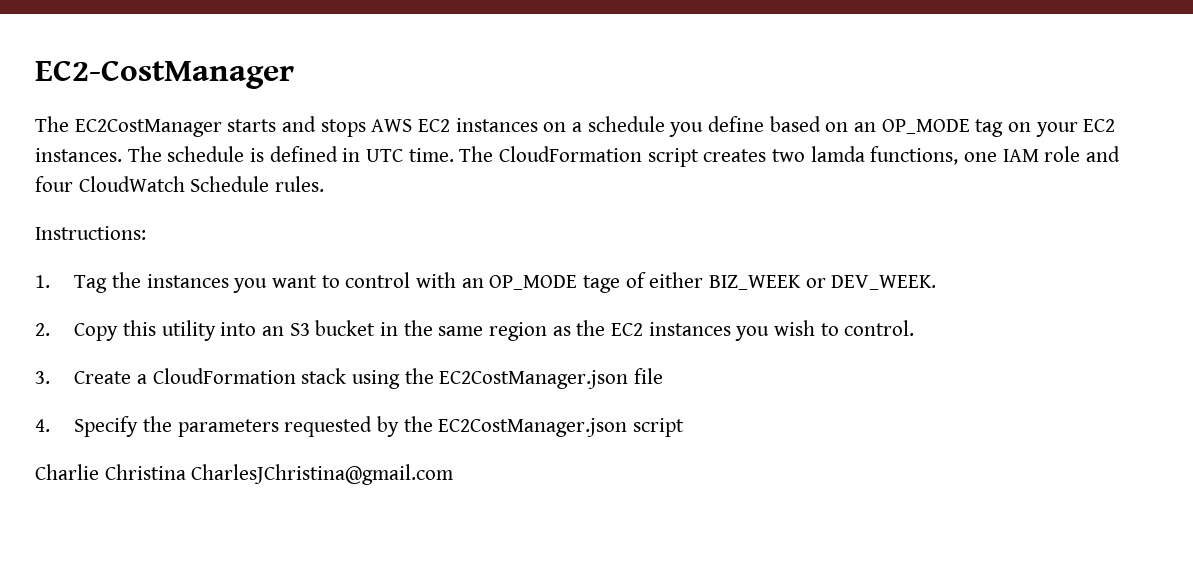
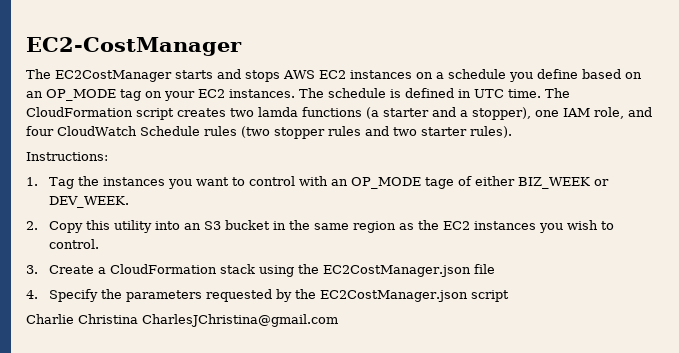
[870,146,959,165] functions, -> [302,107,531,120] functions (a starter and a stopper),
[1044,146,1081,162] role -> [594,107,624,119] role,
[275,176,325,192] rules. -> [203,126,512,139] rules (two stopper rules and two starter rules).

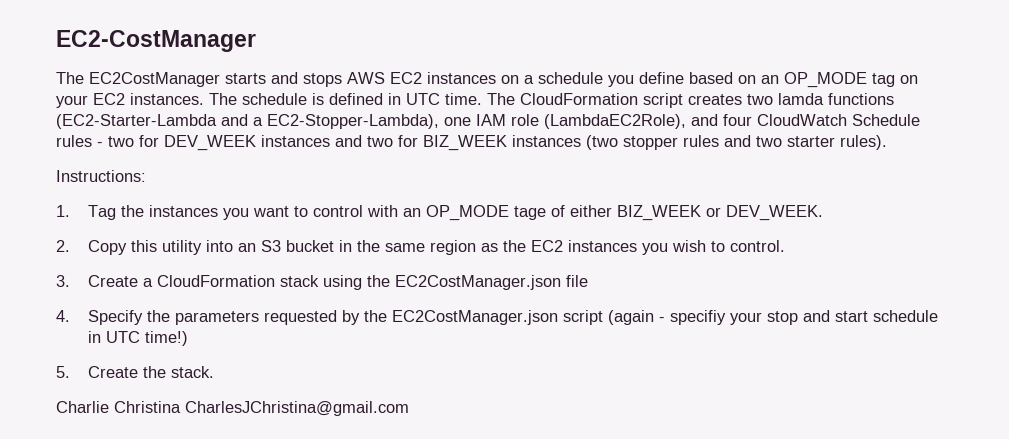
[366,107,429,119] (a starter -> [56,114,217,129] (EC2-Starter-Lambda
[472,107,531,120] stopper), -> [267,114,439,129] EC2-Stopper-Lambda),
[594,107,624,119] role, -> [511,114,686,129] role (LambdaEC2Role),
(237, 131) none -> [97,135,581,151] - two for DEV_WEEK instances and two for BIZ_WEEK instances
(510, 296) none -> [607,310,938,325] [87,331,188,346] [56,366,214,378] (again - specifiy your stop and start schedule in UTC time!) // 5. Create the stack.

